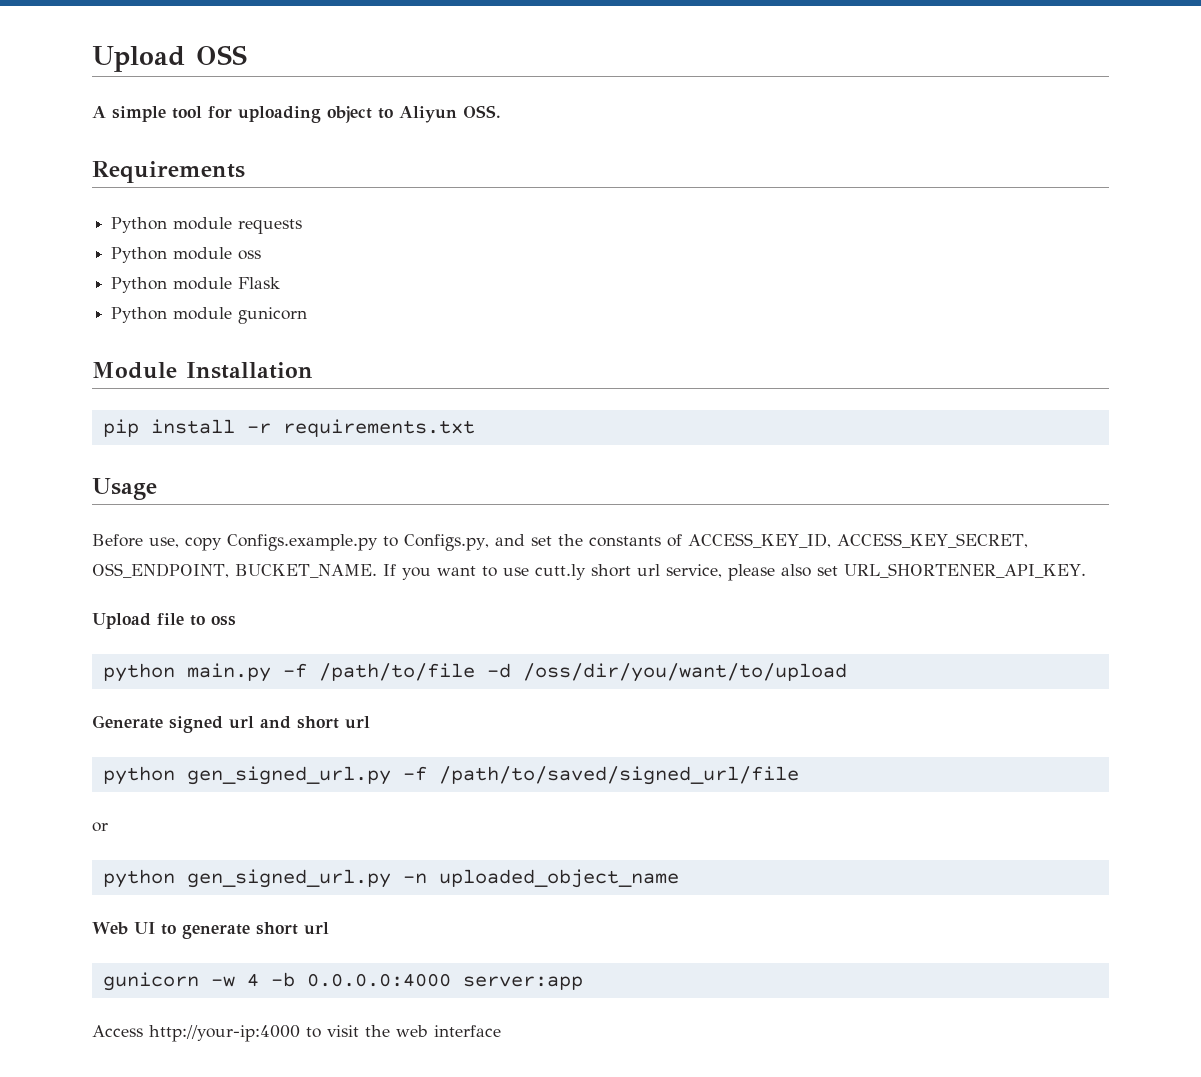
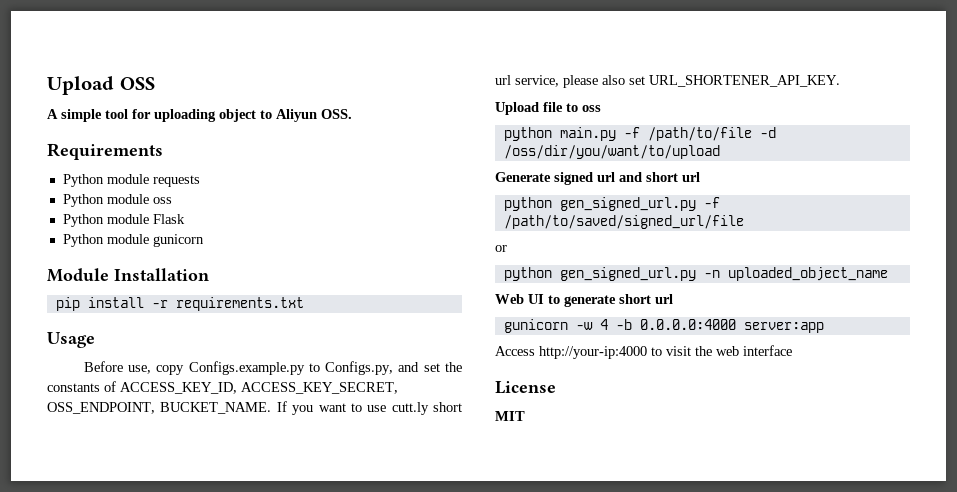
(501, 1031) none -> [495,381,556,394] [495,411,525,421] // License // MIT

